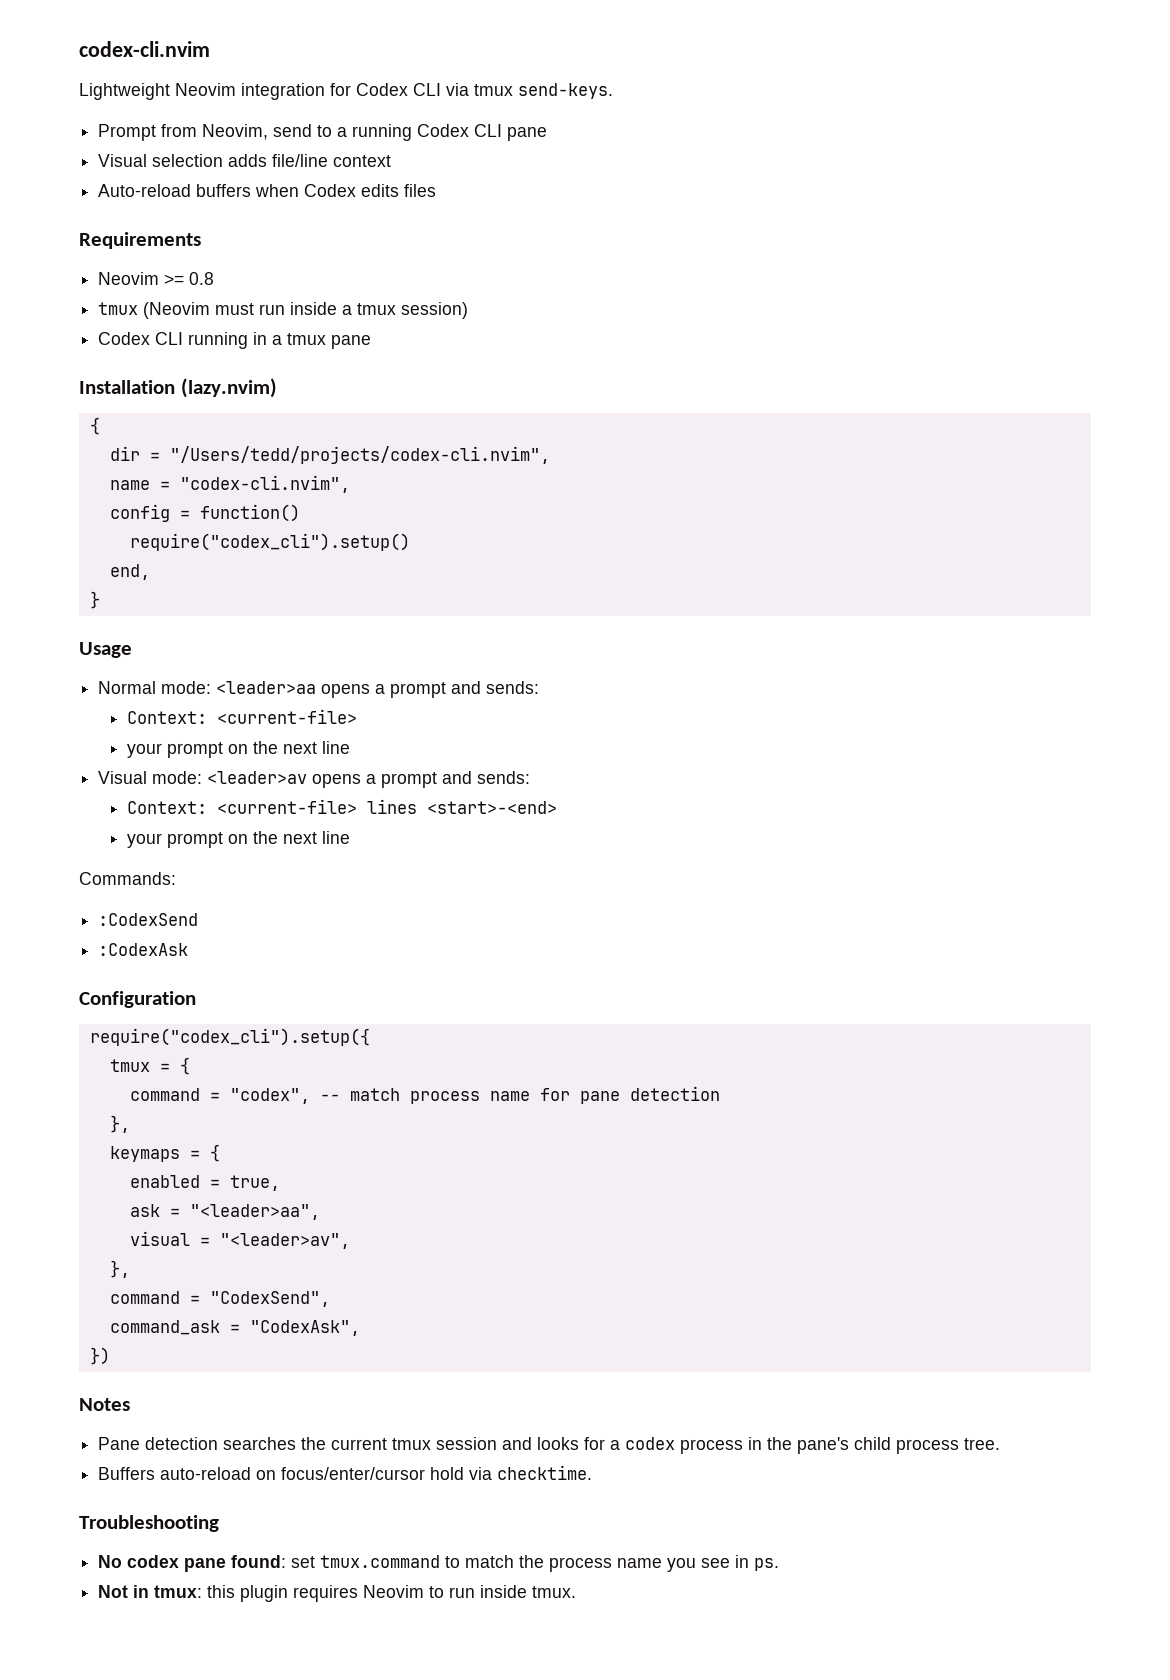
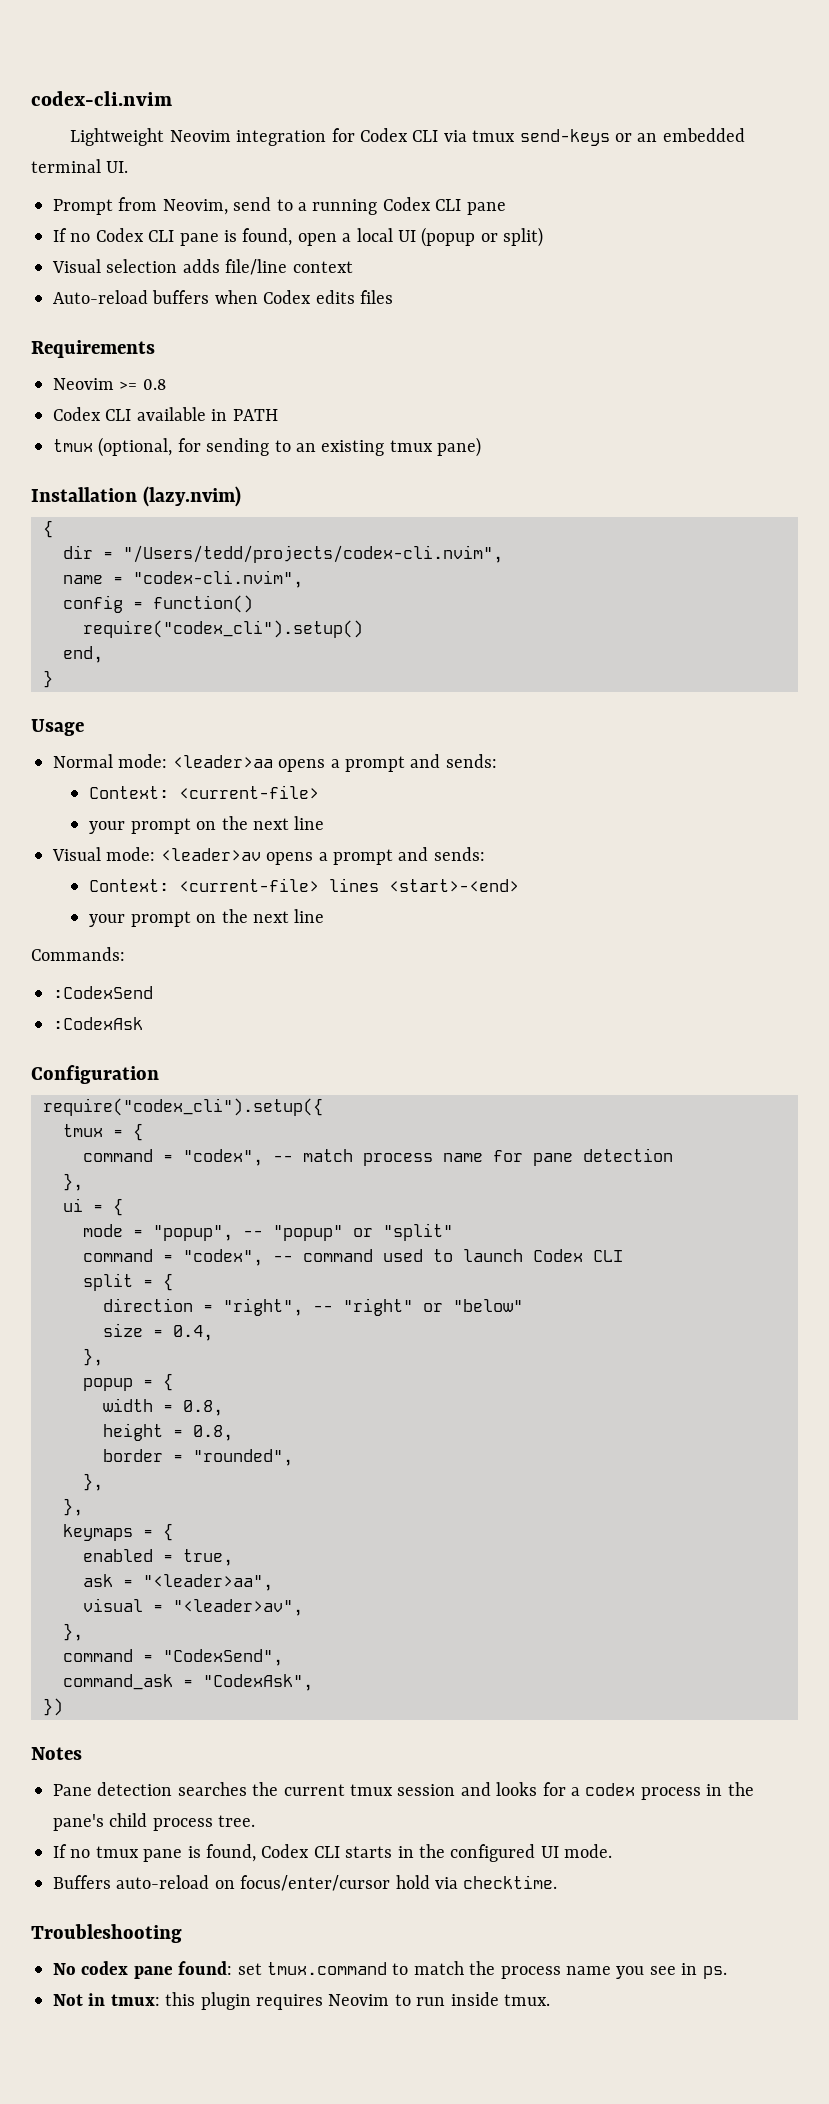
[518,83,613,99] send-keys. -> [519,128,745,146] [31,159,129,173] send-keys or an embedded terminal UI.
(548, 134) none -> [53,227,544,247] // If no Codex CLI pane is found, open a local UI (popup or split)
[98,302,469,319] [98,332,372,349] tmux (Neovim must run inside a tmux session) // Codex CLI running in a tmux pane -> [53,407,278,421] [53,437,482,457] Codex CLI available in PATH // tmux (optional, for sending to an existing tmux pane)
(130, 1124) none -> [63,1198,123,1216] [83,1223,453,1241] [83,1249,623,1266] [83,1273,173,1291] [103,1298,523,1316] [103,1323,213,1341] [83,1348,103,1366] [83,1373,173,1391] [103,1398,223,1416] [103,1423,233,1441] [103,1449,293,1466] [83,1473,103,1491] [63,1498,83,1516] // ui = { // mode = "popup", -- "popup" or "split" // command = "codex", -- command used to launch Codex CLI // split = { // direction = "right", -- "right" or "below" // size = 0.4, // }, // popup = { // width = 0.8, // height = 0.8, // border = "rounded", // }, // },
(1001, 1444) none -> [53,1844,613,1862] // If no tmux pane is found, Codex CLI starts in the configured UI mode.

